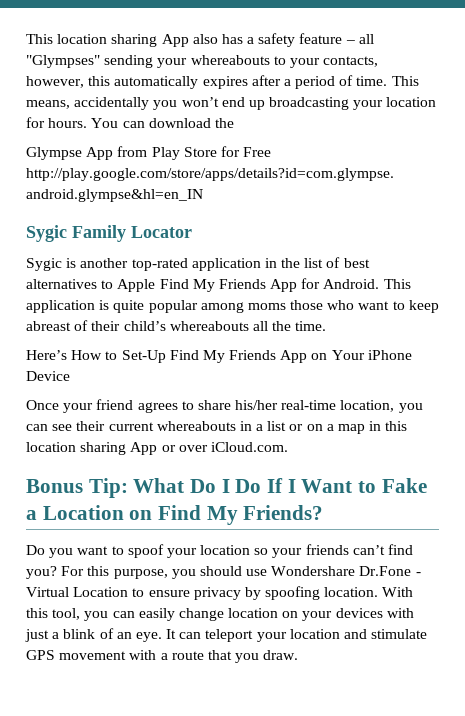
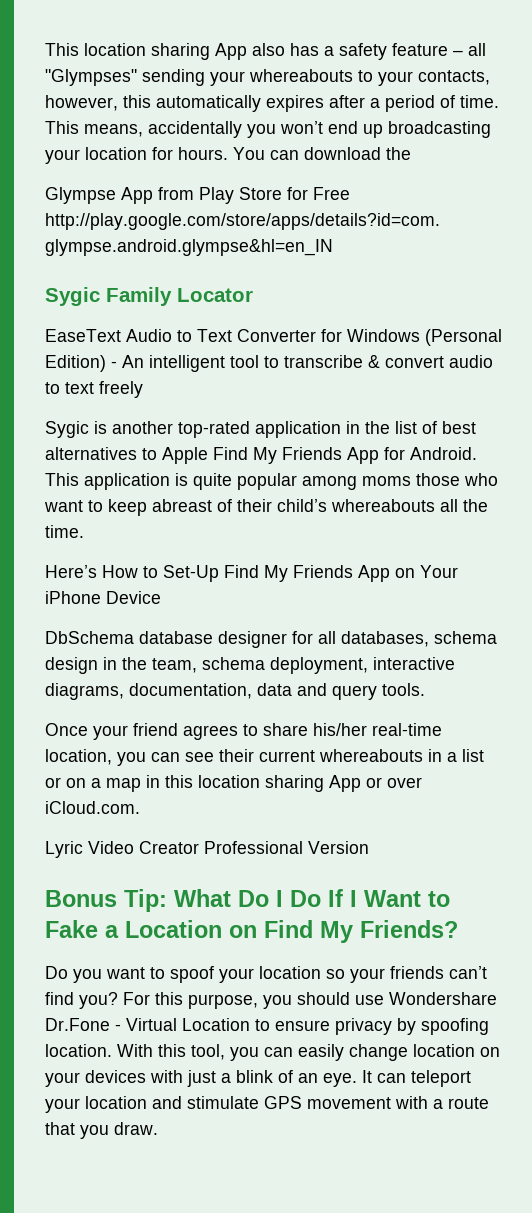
(192, 232) none -> [45,329,502,346] [45,355,493,372] [45,381,143,398] // EaseText Audio to Text Converter for Windows (Personal Edition) - An intelligent tool to transcribe & convert audio to text freely
(70, 376) none -> [45,631,497,648] [45,657,455,674] [45,683,425,700] // DbSchema database designer for all databases, schema design in the team, schema deployment, interactive diagrams, documentation, data and query tools.
(288, 447) none -> [45,841,369,858] // Lyric Video Creator Professional Version

